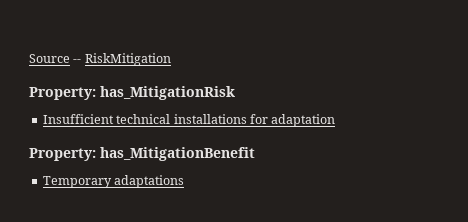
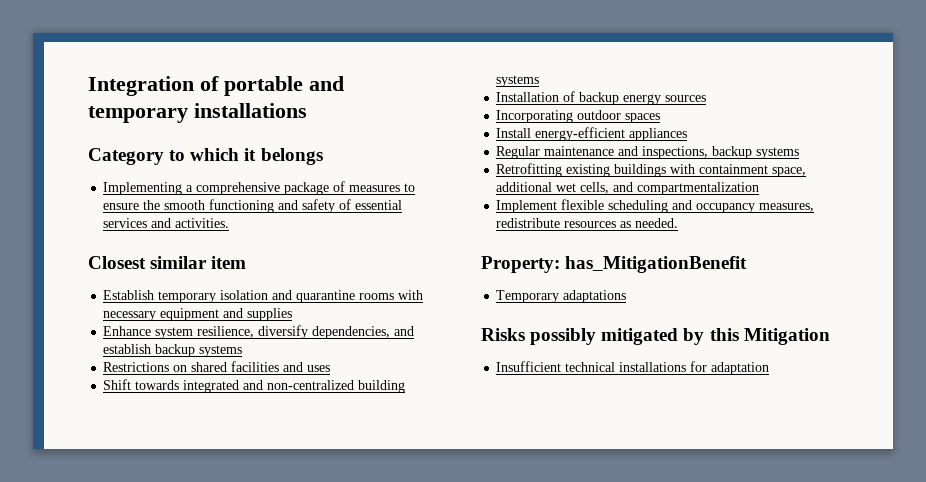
[29,53,171,66] [29,86,235,100] Source -- RiskMitigation // Property: has_MitigationRisk -> [88,76,344,96] [88,103,307,123] [88,148,323,165] [103,181,416,195] [103,199,403,213] [103,218,230,228] [88,256,247,269] [103,290,424,303] [103,308,293,321] [103,325,415,339] [103,344,243,357] [103,361,331,372] [103,379,406,393] [496,75,540,87] [496,91,707,105] [496,110,661,123] [496,127,688,141] [496,146,800,159] [496,163,807,177] [496,182,760,195] [496,199,815,213] [496,218,679,228] [481,256,748,273] [496,290,627,303] [481,328,830,345] Integration of portable and temporary installations // Category to which it belongs // Implementing a comprehensive package of measures to ensure the smooth functioning and safety of essential services and activities. // Closest similar item // Establish temporary isolation and quarantine rooms with necessary equipment and supplies // Enhance system resilience, diversify dependencies, and establish backup systems // Restrictions on shared facilities and uses // Shift towards integrated and non-centralized building systems // Installation of backup energy sources // Incorporating outdoor spaces // Install energy-efficient appliances // Regular maintenance and inspections, backup systems // Retrofitting existing buildings with containment space, additional wet cells, and compartmentalization // Implement flexible scheduling and occupancy measures, redistribute resources as needed. // Property: has_MitigationBenefit // Temporary adaptations // Risks possibly mitigated by this Mitigation
[29,147,255,161] [42,175,185,188] // Property: has_MitigationBenefit // Temporary adaptations -> (770, 368) none

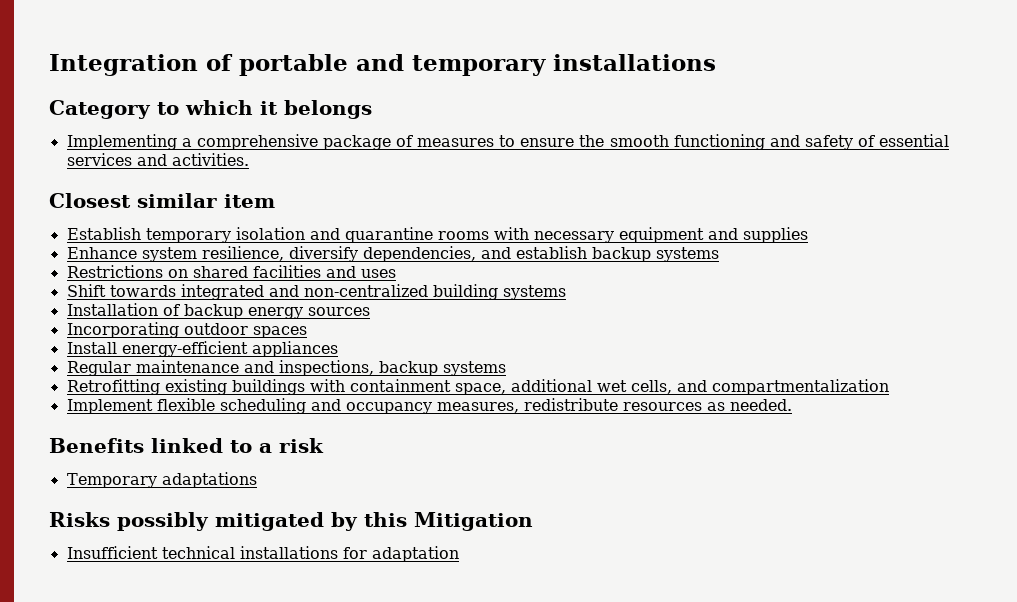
[481,256,748,273] Property: has_MitigationBenefit -> [49,438,324,453] Benefits linked to a risk

